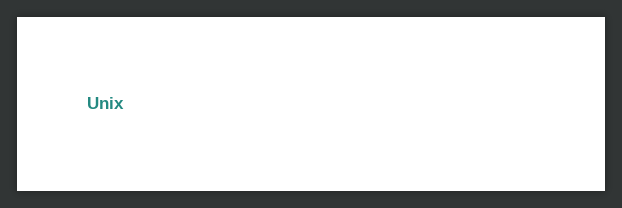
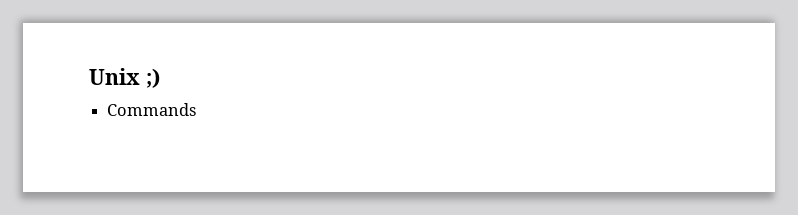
(124, 103) none -> [145,68,160,88] [107,103,197,116] ;) // Commands

